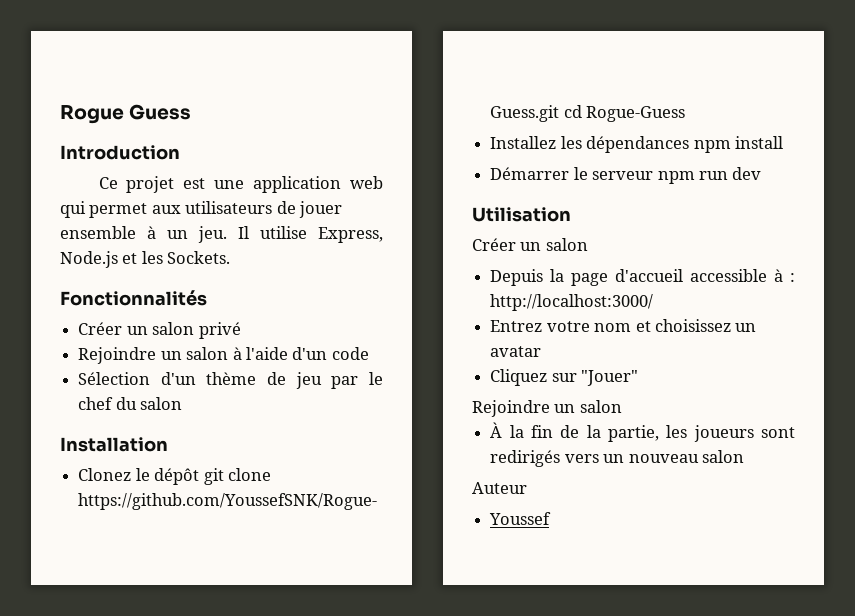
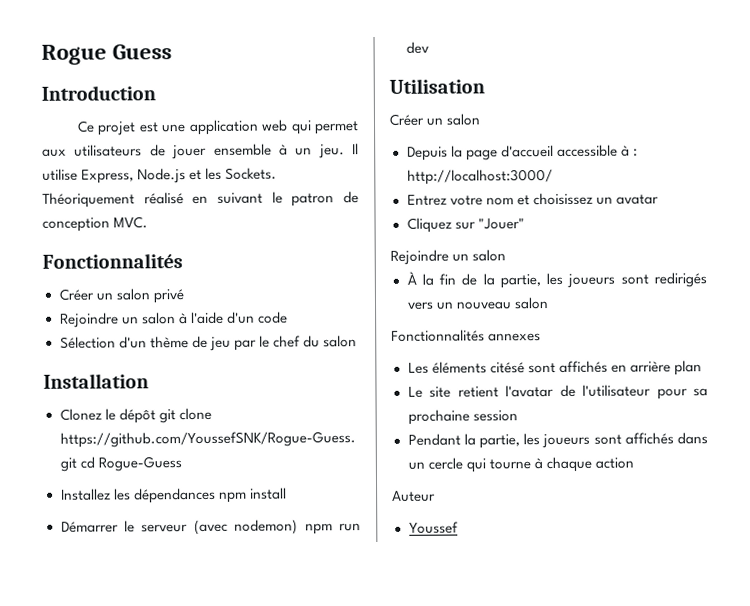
(231, 257) none -> [42,191,359,208] [42,216,149,232] Théoriquement réalisé en suivant le patron de conception MVC.
(654, 175) none -> [193,519,299,536] (avec nodemon)
(744, 456) none -> [391,329,542,342] [407,360,702,376] [407,384,708,400] [407,409,518,425] [407,432,708,449] [407,456,634,473] // Fonctionnalités annexes // Les éléments citésé sont affichés en arrière plan // Le site retient l'avatar de l'utilisateur pour sa prochaine session // Pendant la partie, les joueurs sont affichés dans un cercle qui tourne à chaque action

